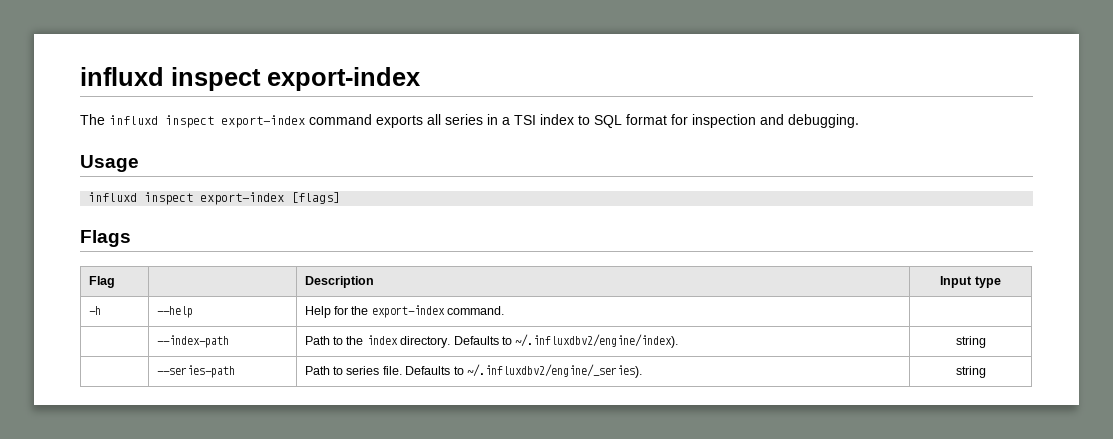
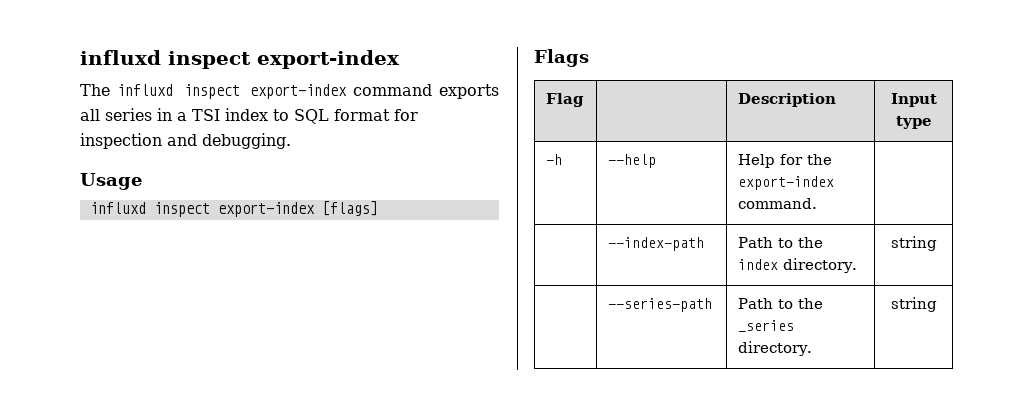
[453,334,679,348] Defaults to ~/.influxdbv2/engine/index). -> (858, 265) none
[346,364,642,378] series file. Defaults to ~/.influxdbv2/engine/_series). -> [798,298,824,309] [738,320,795,332] [738,341,813,356] the _series directory.

